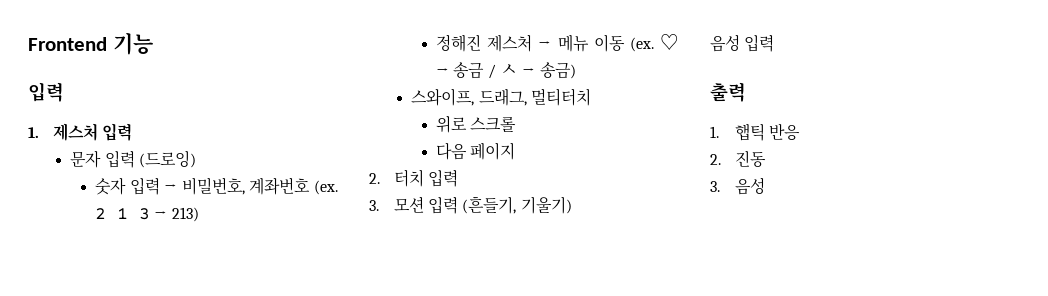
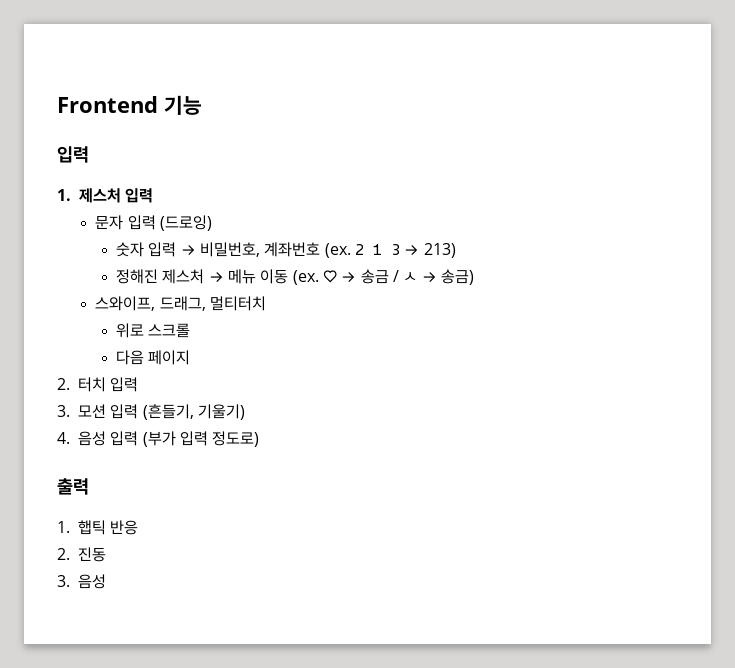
(572, 205) none -> [57,432,70,444] 4.
(775, 43) none -> [142,431,260,447] (부가 입력 정도로)

